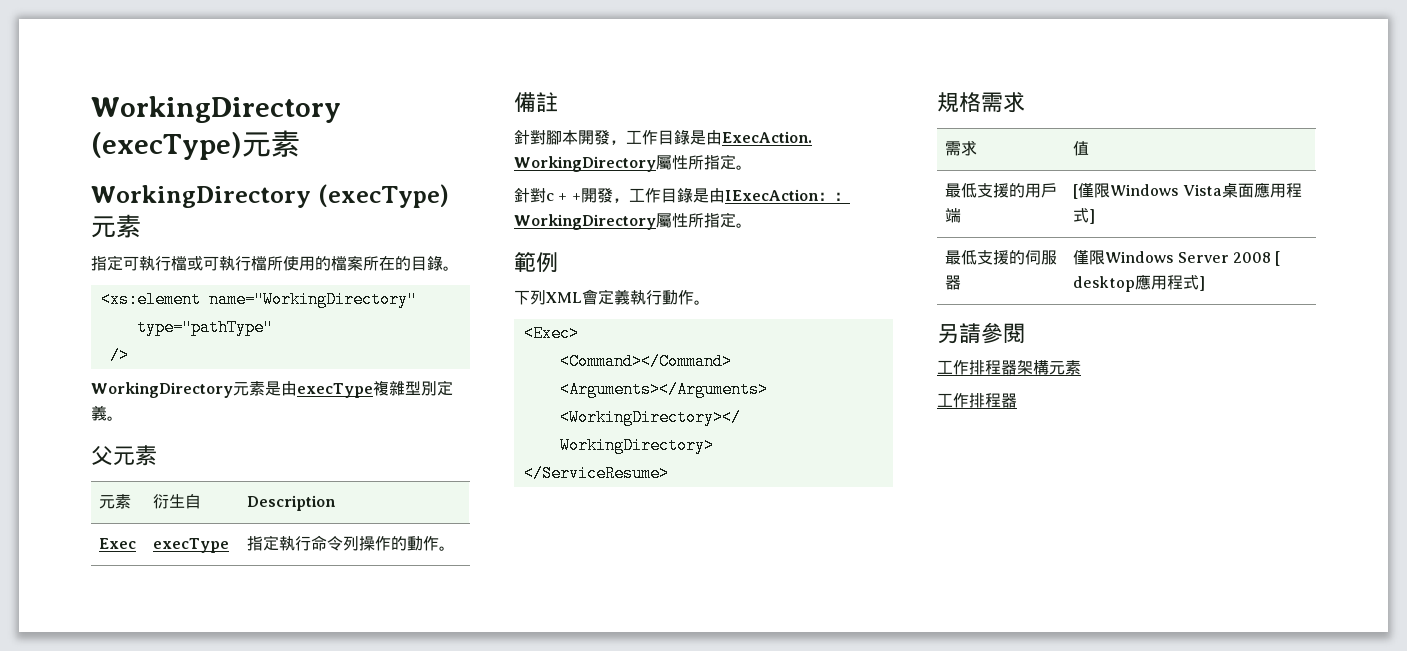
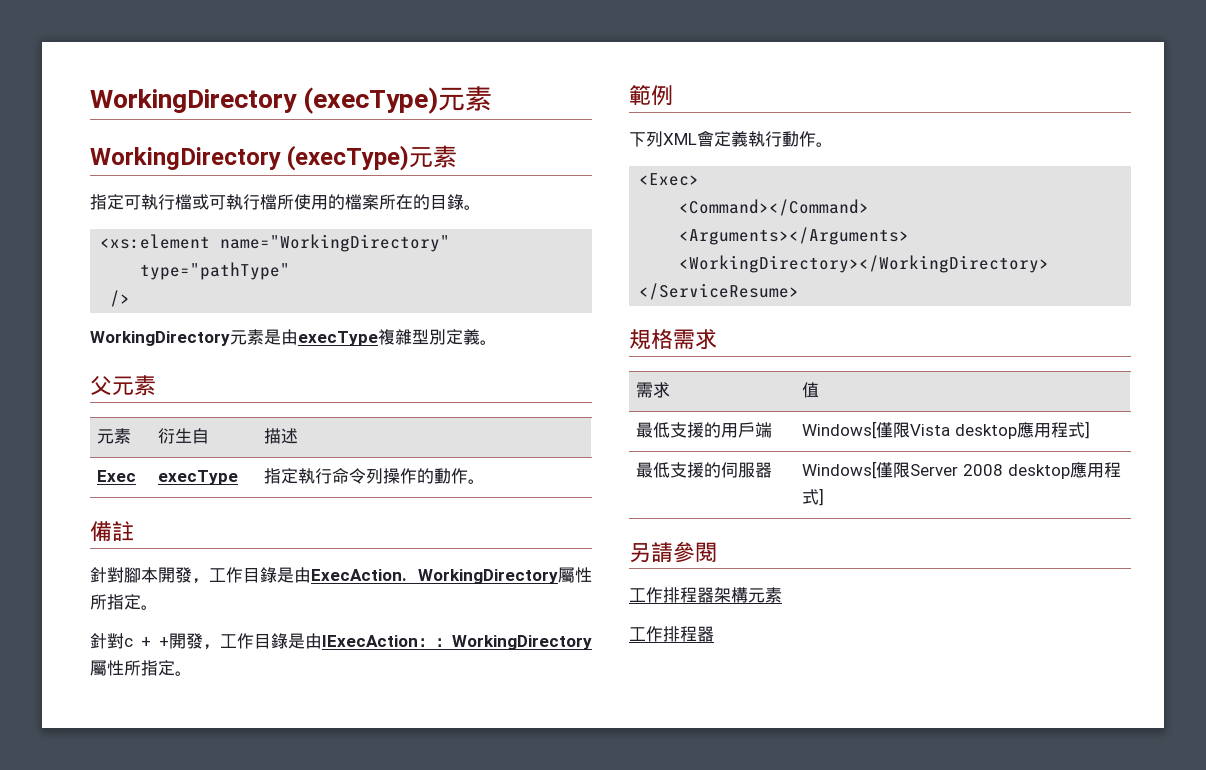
[247,495,337,511] Description -> [264,428,299,444] 描述
[1073,183,1254,199] [僅限Windows Vista桌面 -> [802,421,1017,439] Windows[僅限Vista desktop
[1073,250,1174,265] 僅限Windows -> [802,461,911,479] Windows[僅限
[1275,251,1281,266] [ -> (1003, 470) none

